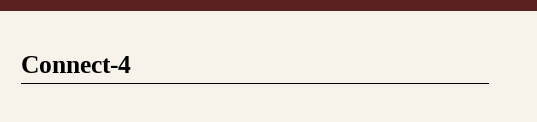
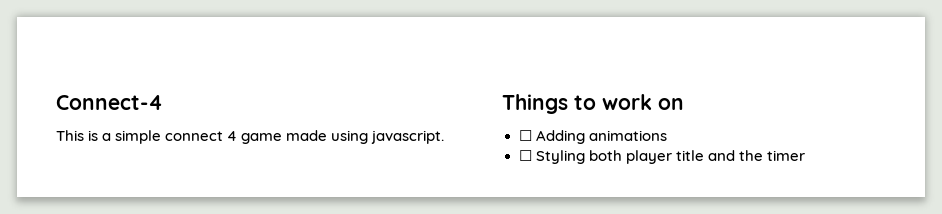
(131, 64) none -> [56,130,445,144] [502,94,684,114] [518,130,667,144] [518,150,805,164] // This is a simple connect 4 game made using javascript. // Things to work on // ☐ Adding animations // ☐ Styling both player title and the timer

